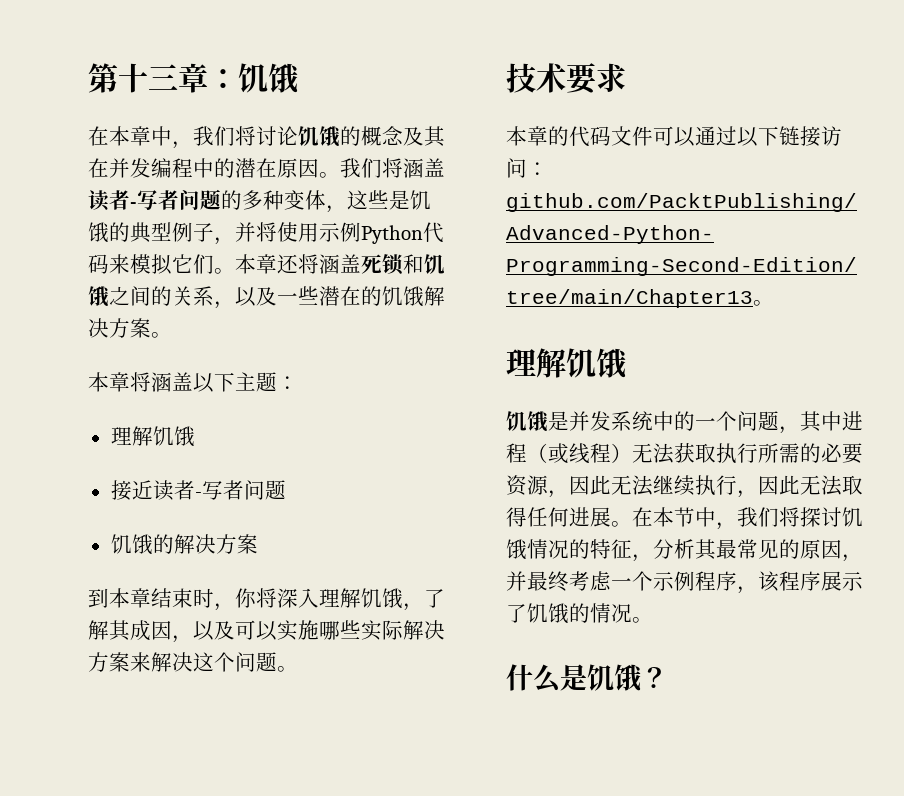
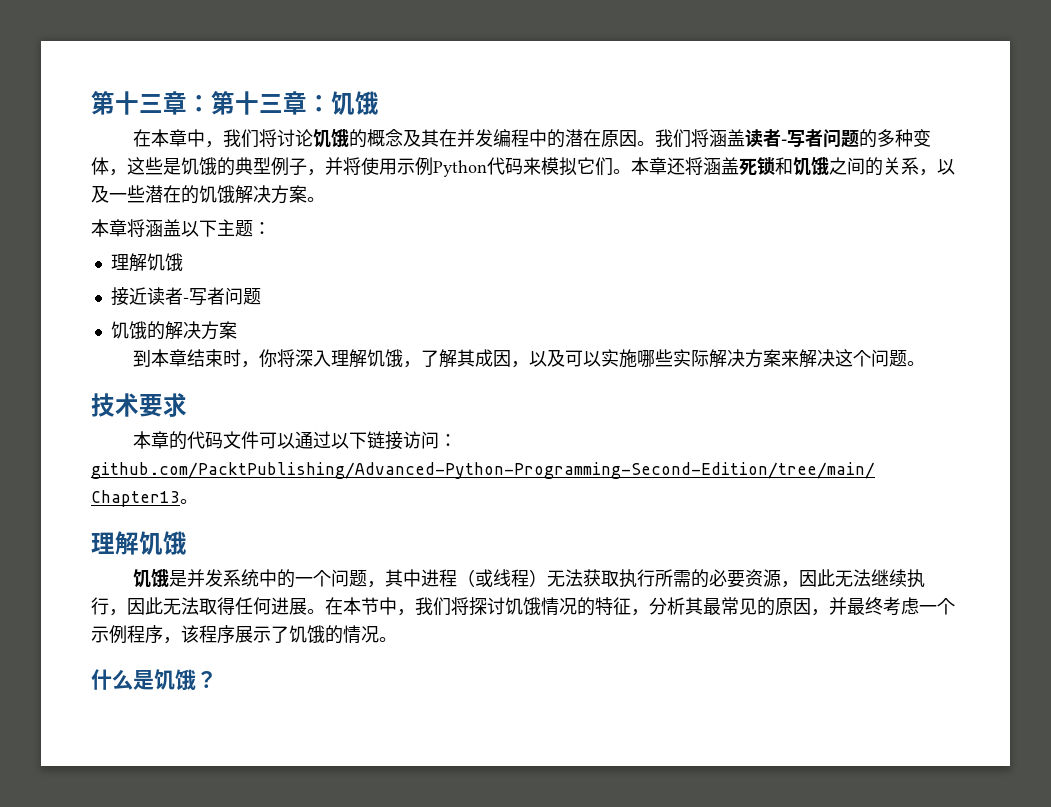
[88,63,238,93] 第十三章： -> [91,91,331,115] 第十三章：第十三章：

